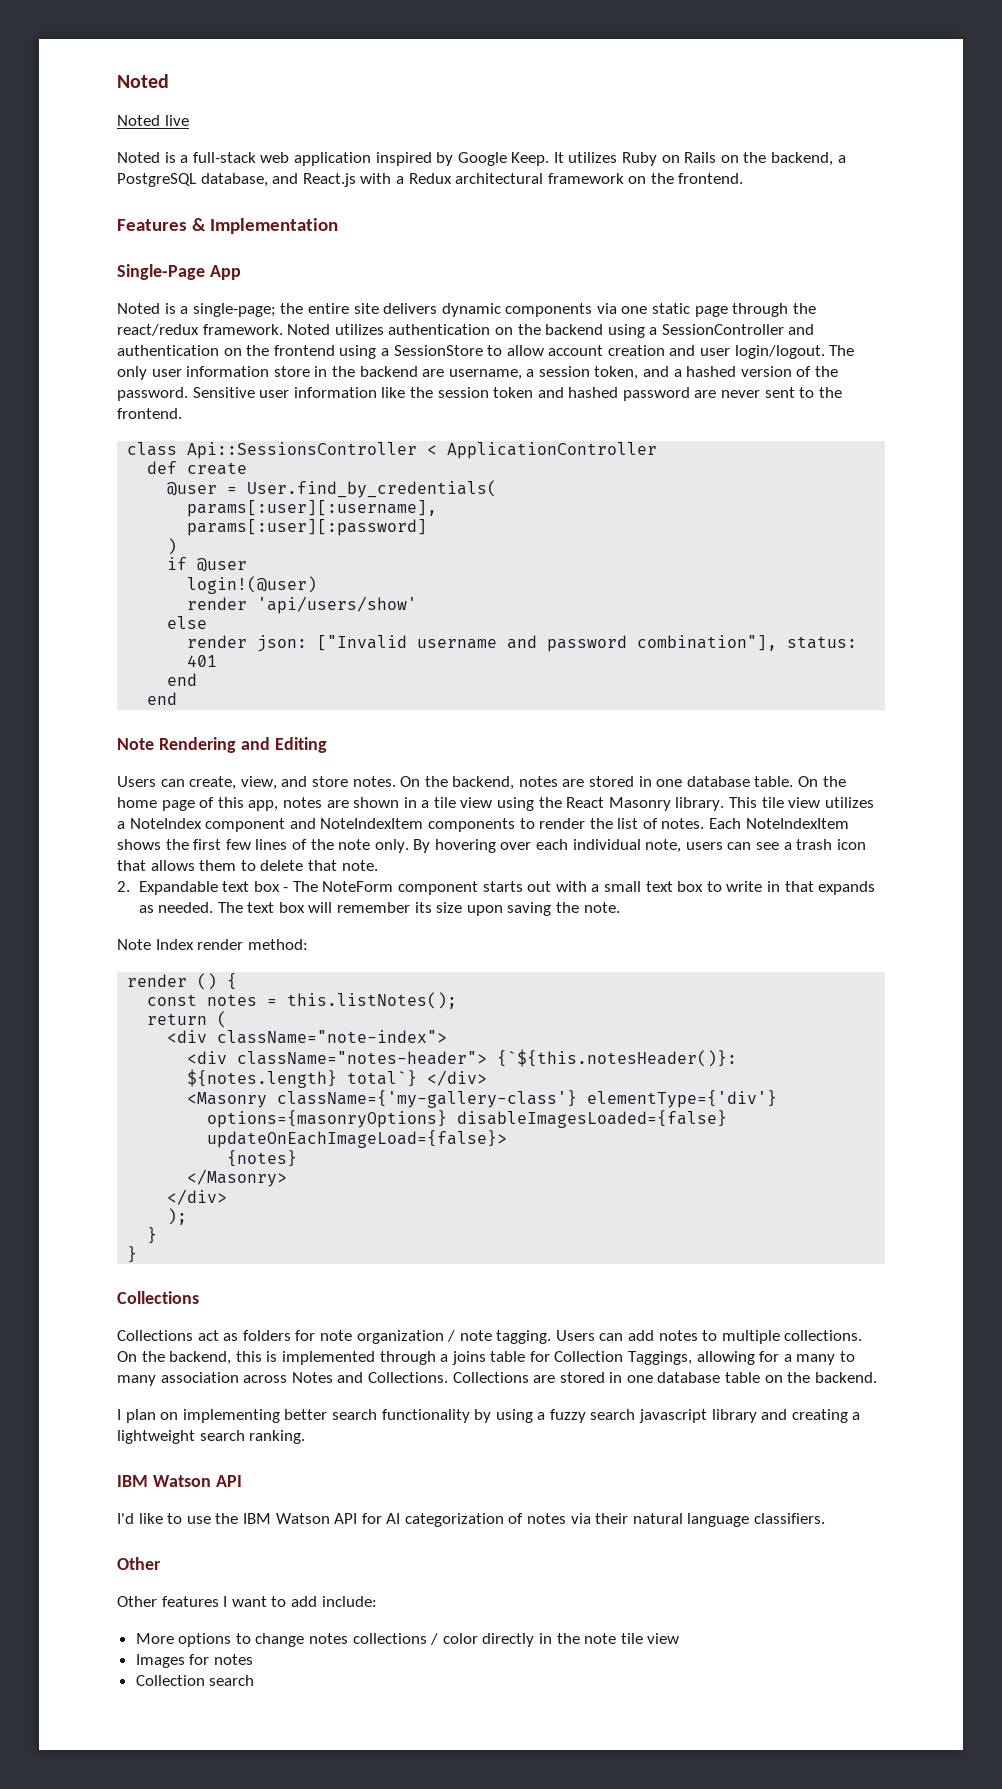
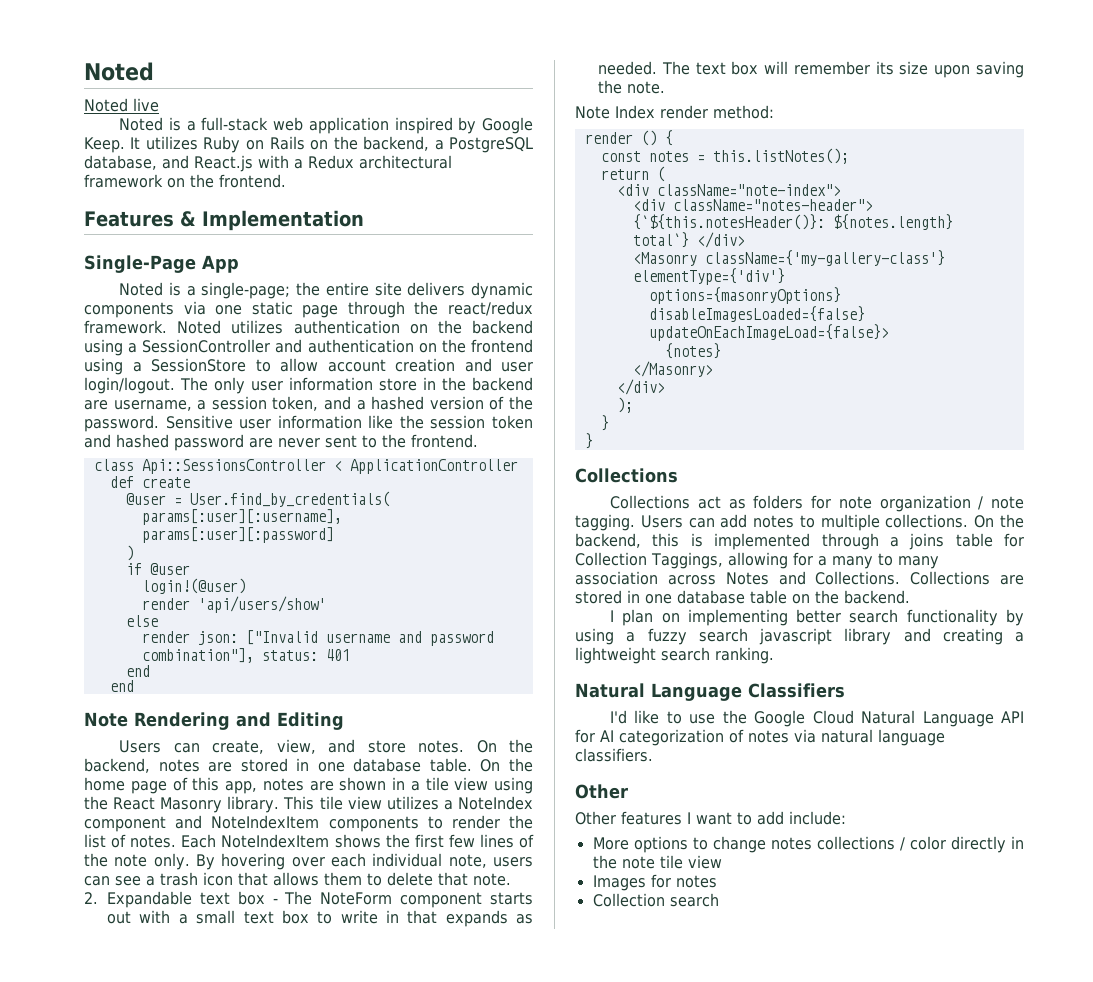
[117,1475,242,1487] IBM Watson API -> [575,683,845,701] Natural Language Classifiers
[242,1513,330,1524] IBM Watson -> [754,710,994,727] Google Cloud Natural Language
[595,1513,629,1524] their -> (816, 736) none

